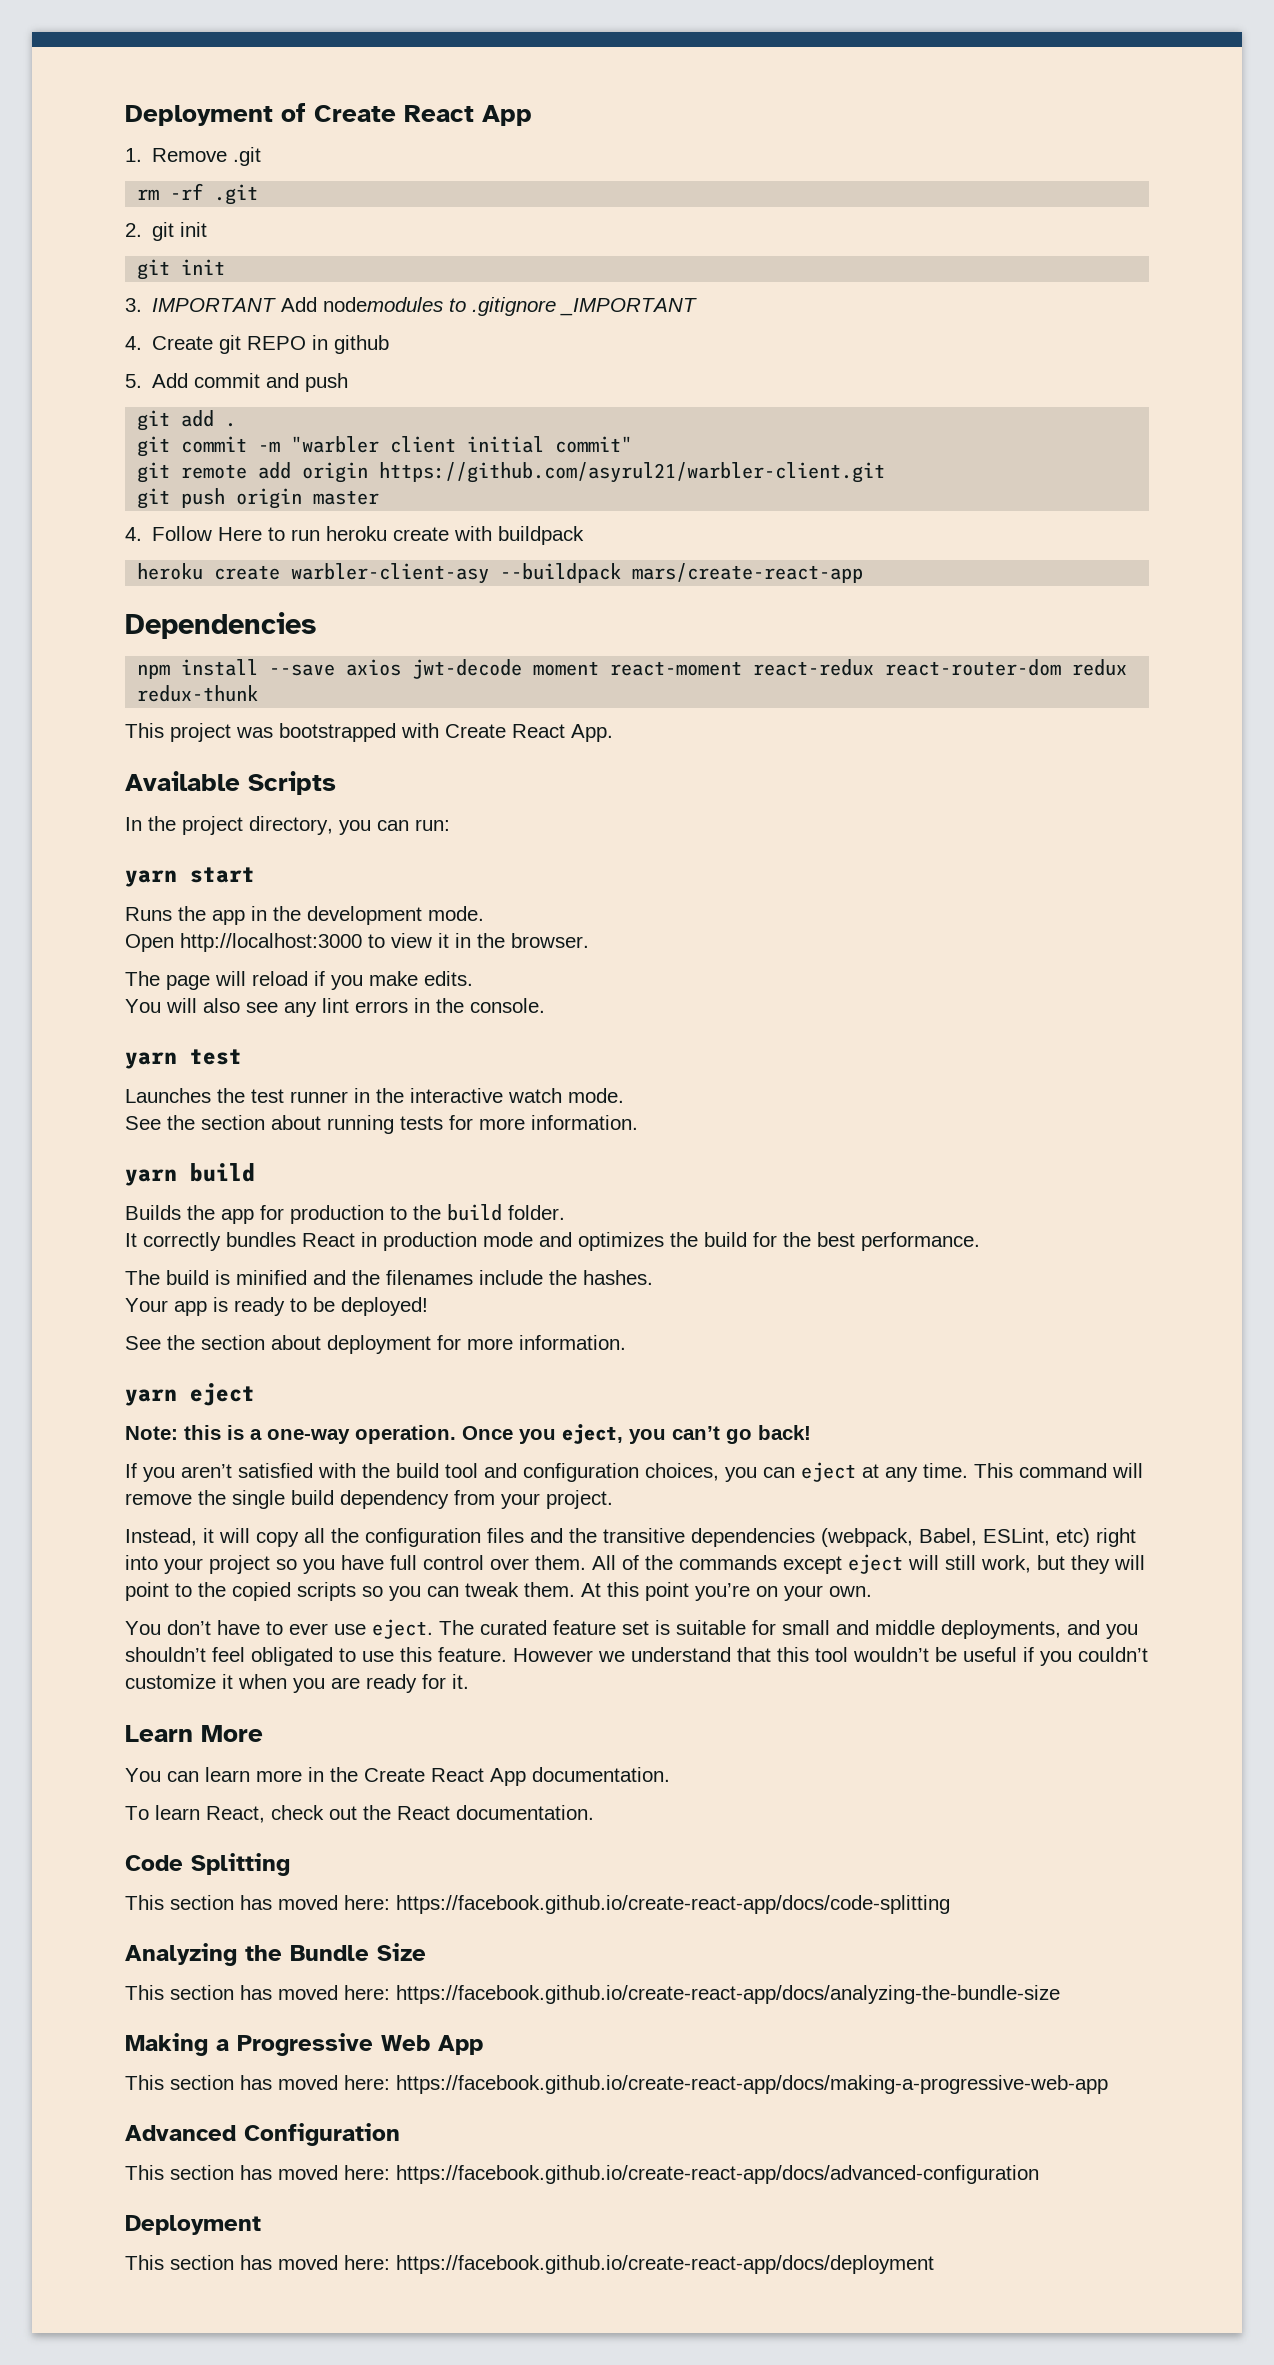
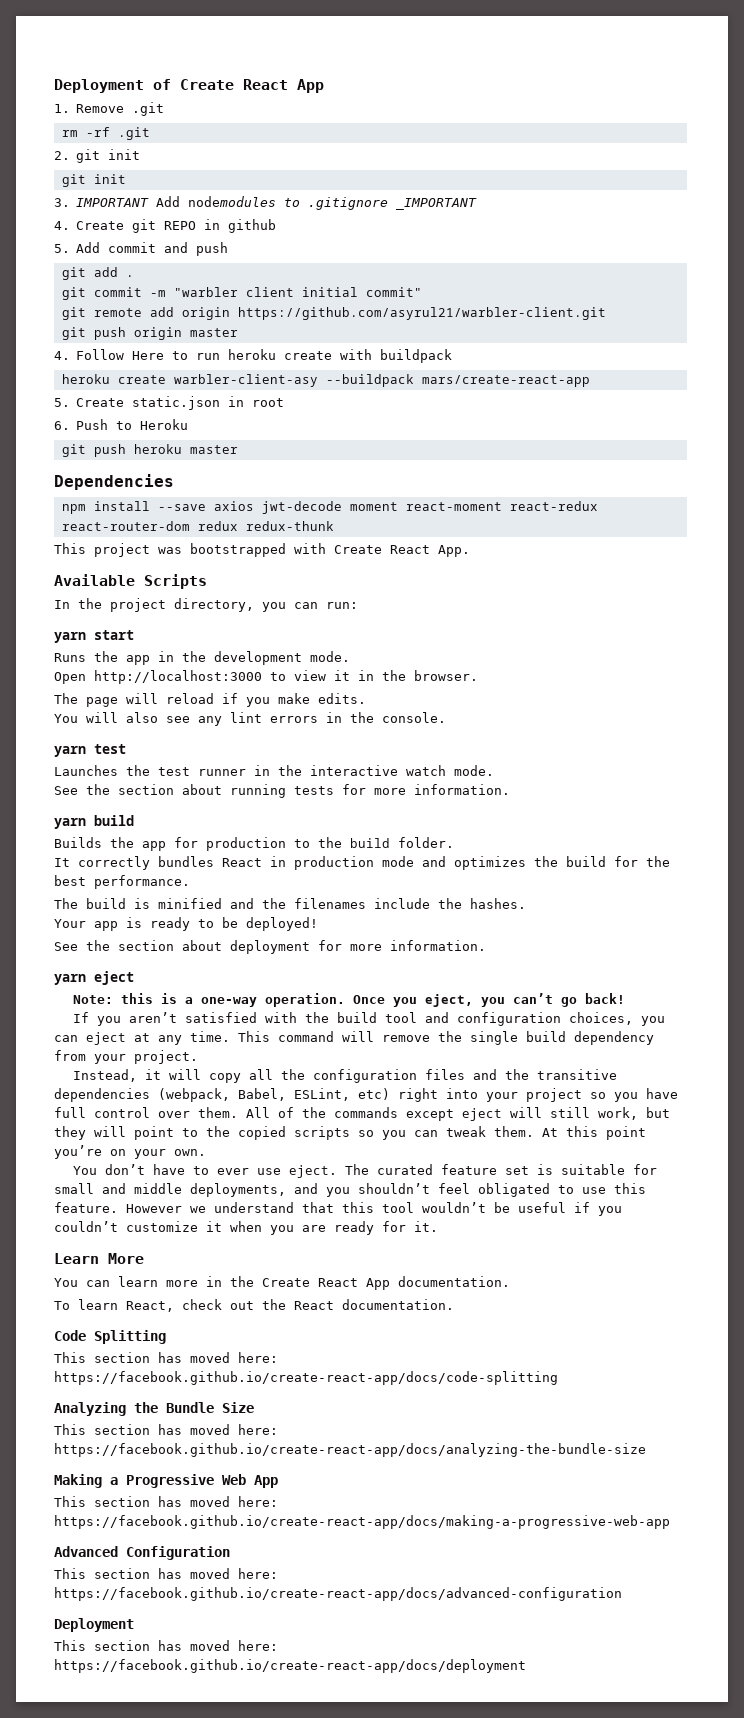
(864, 573) none -> [54,396,285,410] [54,419,189,430] [61,444,238,457] // 5. Create static.json in root // 6. Push to Heroku // git push heroku master

